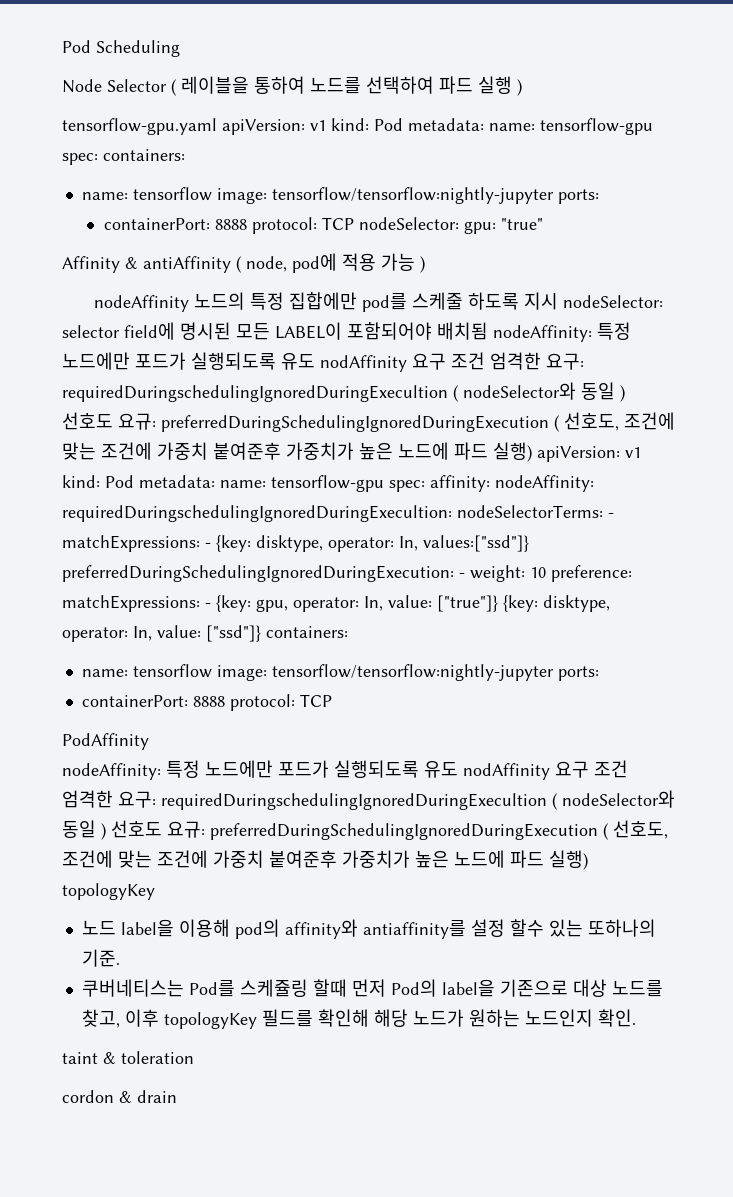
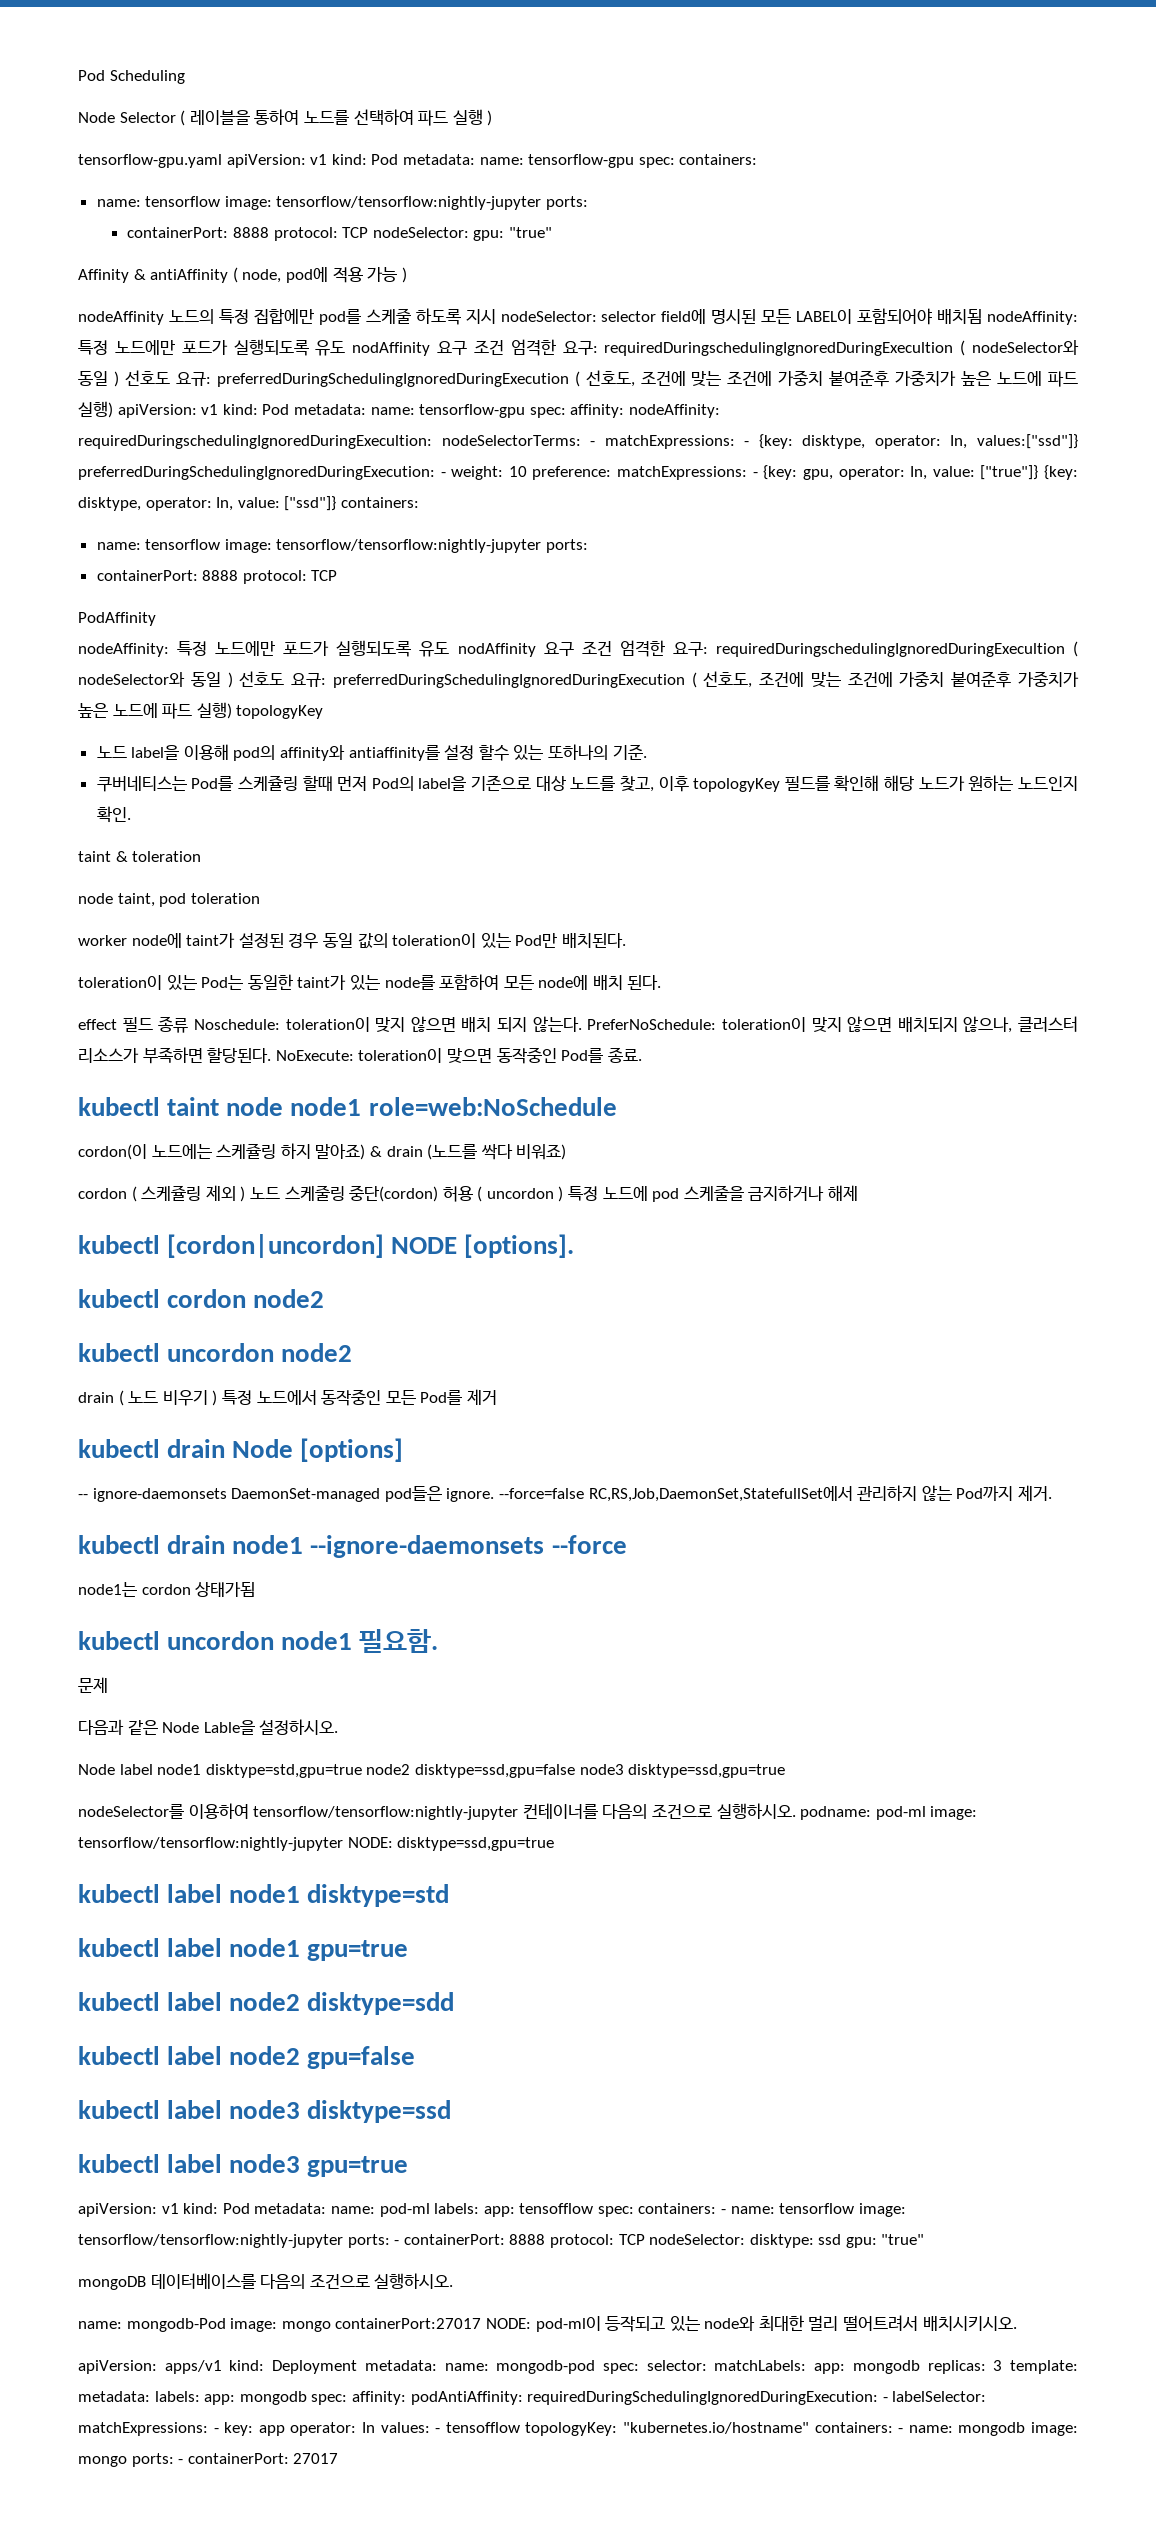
[62,1090,177,1103] cordon & drain -> [78,893,260,907] [78,933,626,949] [78,974,662,990] [78,1016,1078,1033] [78,1047,642,1064] [78,1097,617,1116] [78,1143,567,1160] [78,1185,859,1202] [78,1234,575,1258] [78,1289,325,1308] [78,1343,353,1362] [78,1389,497,1406] [78,1438,404,1462] [78,1485,1052,1502] [78,1535,627,1558] [78,1582,256,1597] [78,1629,439,1653] [78,1677,108,1693] [78,1719,339,1735] [78,1764,786,1778] [78,1803,978,1820] [78,1837,555,1851] [78,1884,450,1907] [78,1938,409,1961] [78,1992,455,2015] [78,2046,416,2069] [78,2100,452,2123] [78,2154,409,2177] [78,2203,906,2217] [78,2234,925,2248] [78,2273,454,2290] [78,2315,1017,2332] [78,2360,1078,2374] [78,2391,987,2405] [78,2422,1079,2436] [78,2453,339,2467] node taint, pod toleration // worker node에 taint가 설정된 경우 동일 값의 toleration이 있는 Pod만 배치된다. // toleration이 있는 Pod는 동일한 taint가 있는 node를 포함하여 모든 node에 배치 된다. // effect 필드 종류 Noschedule: toleration이 맞지 않으면 배치 되지 않는다. PreferNoSchedule: toleration이 맞지 않으면 배치되지 않으나, 클러스터 리소스가 부족하면 할당된다. NoExecute: toleration이 맞으면 동작중인 Pod를 종료. // kubectl taint node node1 role=web:NoSchedule // cordon(이 노드에는 스케쥴링 하지 말아죠) & drain (노드를 싹다 비워죠) // cordon ( 스케쥴링 제외 ) 노드 스케줄링 중단(cordon) 허용 ( uncordon ) 특정 노드에 pod 스케줄을 금지하거나 해제 // kubectl [cordon|uncordon] NODE [options]. // kubectl cordon node2 // kubectl uncordon node2 // drain ( 노드 비우기 ) 특정 노드에서 동작중인 모든 Pod를 제거 // kubectl drain Node [options] // -- ignore-daemonsets DaemonSet-managed pod들은 ignore. --force=false RC,RS,Job,DaemonSet,StatefullSet에서 관리하지 않는 Pod까지 제거. // kubectl drain node1 --ignore-daemonsets --force // node1는 cordon 상태가됨 // kubectl uncordon node1 필요함. // 문제 // 다음과 같은 Node Lable을 설정하시오. // Node label node1 disktype=std,gpu=true node2 disktype=ssd,gpu=false node3 disktype=ssd,gpu=true // nodeSelector를 이용하여 tensorflow/tensorflow:nightly-jupyter 컨테이너를 다음의 조건으로 실행하시오. podname: pod-ml image: tensorflow/tensorflow:nightly-jupyter NODE: disktype=ssd,gpu=true // kubectl label node1 disktype=std // kubectl label node1 gpu=true // kubectl label node2 disktype=sdd // kubectl label node2 gpu=false // kubectl label node3 disktype=ssd // kubectl label node3 gpu=true // apiVersion: v1 kind: Pod metadata: name: pod-ml labels: app: tensofflow spec: containers: - name: tensorflow image: tensorflow/tensorflow:nightly-jupyter ports: - containerPort: 8888 protocol: TCP nodeSelector: disktype: ssd gpu: "true" // mongoDB 데이터베이스를 다음의 조건으로 실행하시오. // name: mongodb-Pod image: mongo containerPort:27017 NODE: pod-ml이 등작되고 있는 node와 최대한 멀리 떨어트려서 배치시키시오. // apiVersion: apps/v1 kind: Deployment metadata: name: mongodb-pod spec: selector: matchLabels: app: mongodb replicas: 3 template: metadata: labels: app: mongodb spec: affinity: podAntiAffinity: requiredDuringSchedulingIgnoredDuringExecution: - labelSelector: matchExpressions: - key: app operator: In values: - tensofflow topologyKey: "kubernetes.io/hostname" containers: - name: mongodb image: mongo ports: - containerPort: 27017

